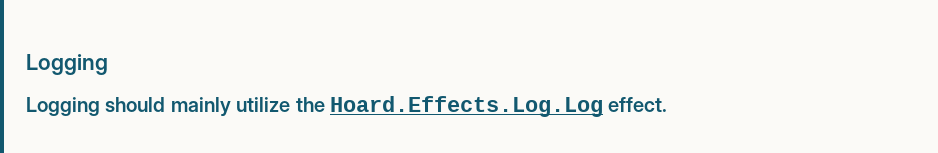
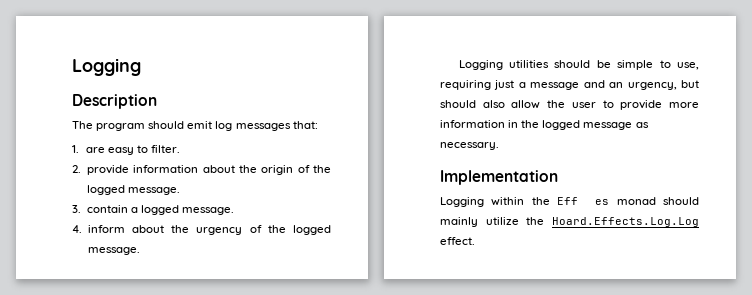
[26,97,100,116] Logging -> [72,94,157,109] [72,121,318,131] [72,145,181,155] [72,165,331,175] [86,185,180,195] [72,205,235,215] [72,225,331,235] [87,247,140,255] [458,60,699,70] [440,80,699,90] [440,100,699,110] [440,120,649,130] [440,142,499,150] [440,170,558,185] [440,197,656,207] Description // The program should emit log messages that: // 1. are easy to filter. // 2. provide information about the origin of the logged message. // 3. contain a logged message. // 4. inform about the urgency of the logged message. // Logging utilities should be simple to use, requiring just a message and an urgency, but should also allow the user to provide more information in the logged message as necessary. // Implementation // Logging within the Eff es monad

